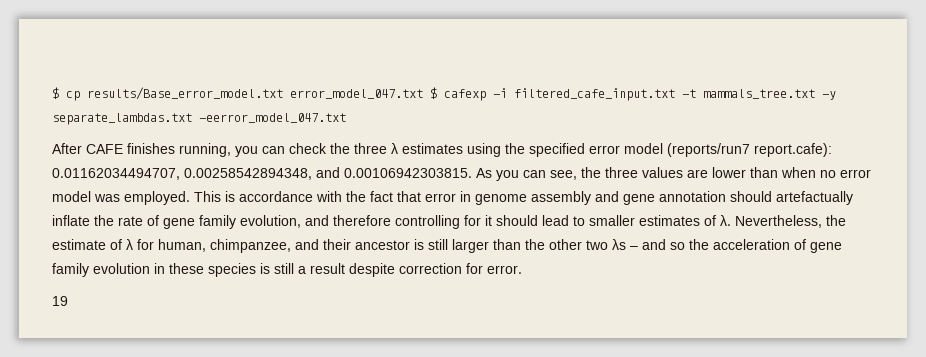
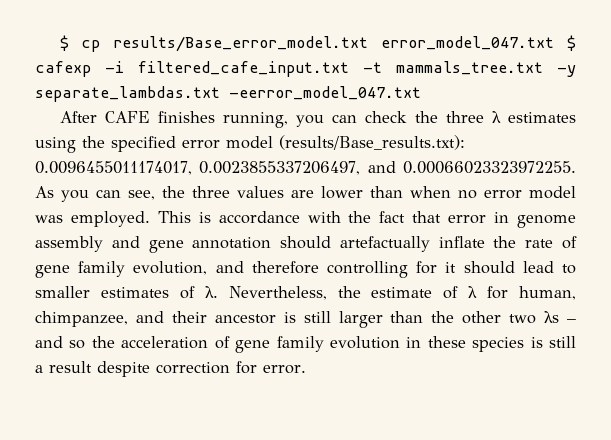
[667,143,832,157] [52,167,472,180] (reports/run7 report.cafe): 0.01162034494707, 0.00258542894348, and 0.00106942303815. -> [279,135,465,150] [35,161,576,175] (results/Base_results.txt): 0.0096455011174017, 0.0023855337206497, and 0.00066023323972255.
[52,296,68,306] // 19 -> (306, 369) none

